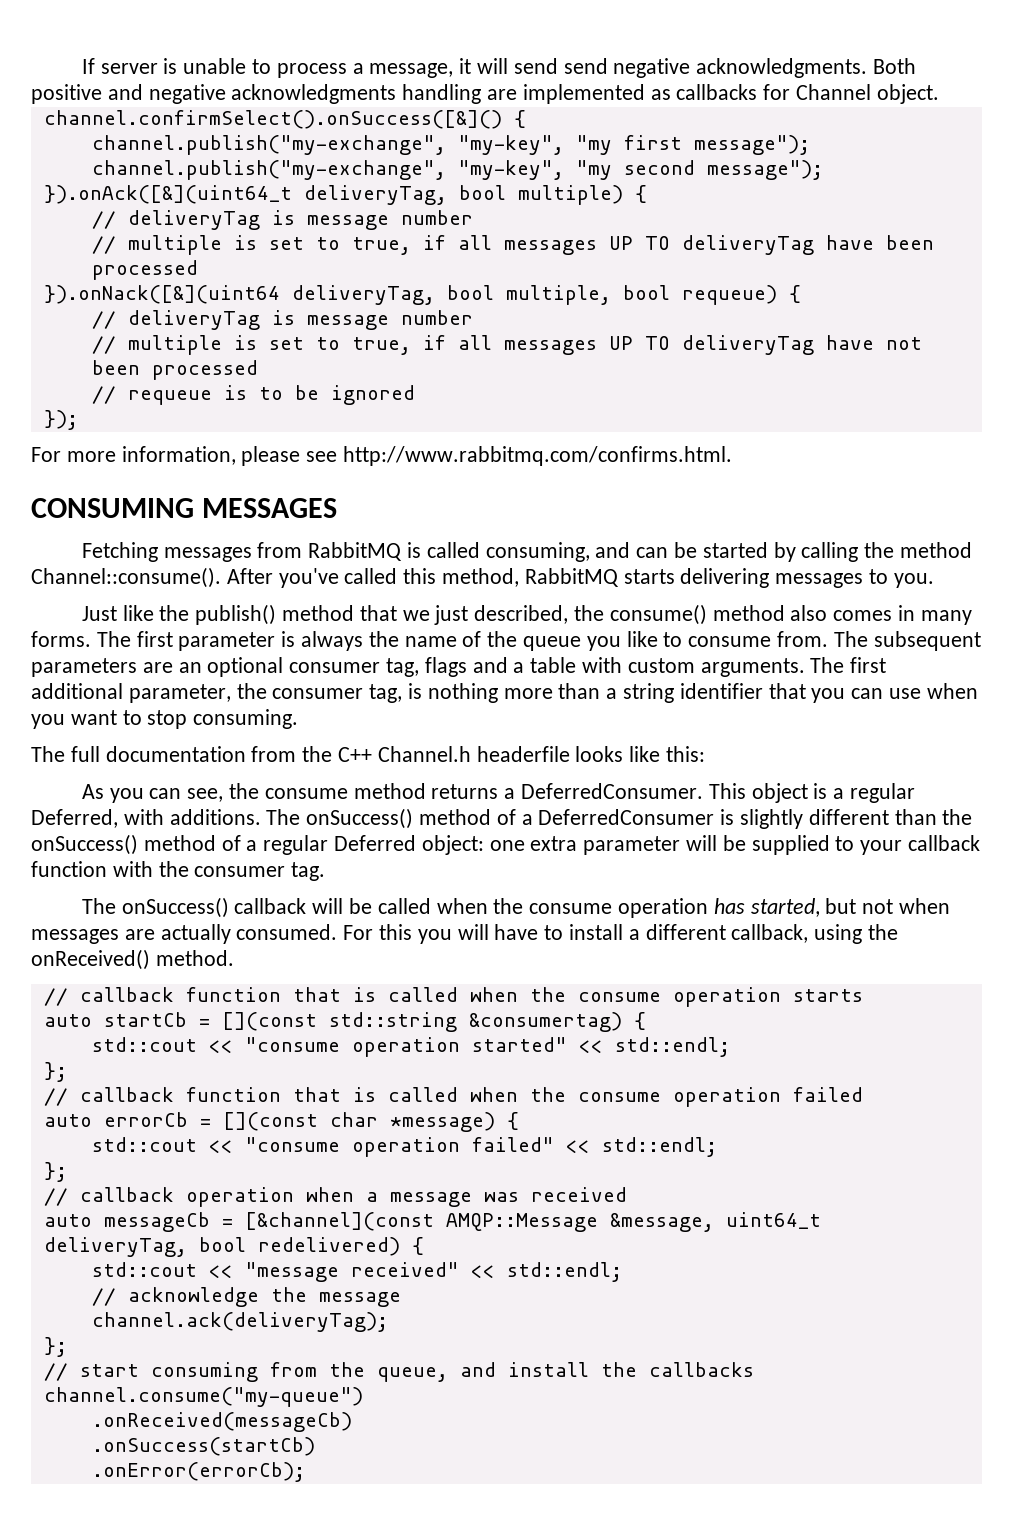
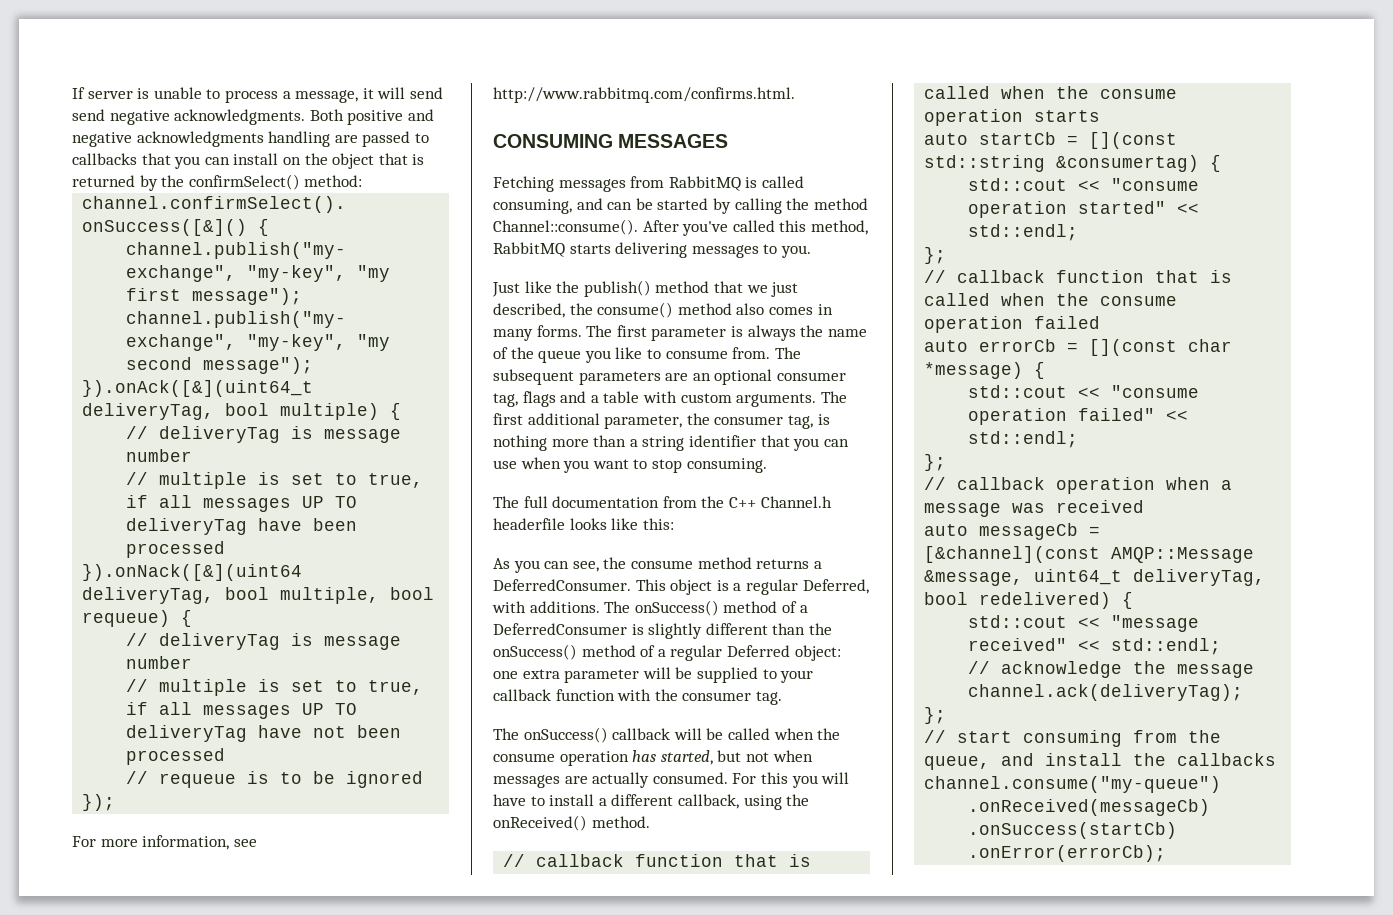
[522,84,939,104] implemented as callbacks for Channel object. -> [362,131,429,147] [72,153,425,169] [72,174,363,191] passed to callbacks that you can install on the object that is returned by the confirmSelect() method:
[241,446,301,466] please -> (230, 842) none

